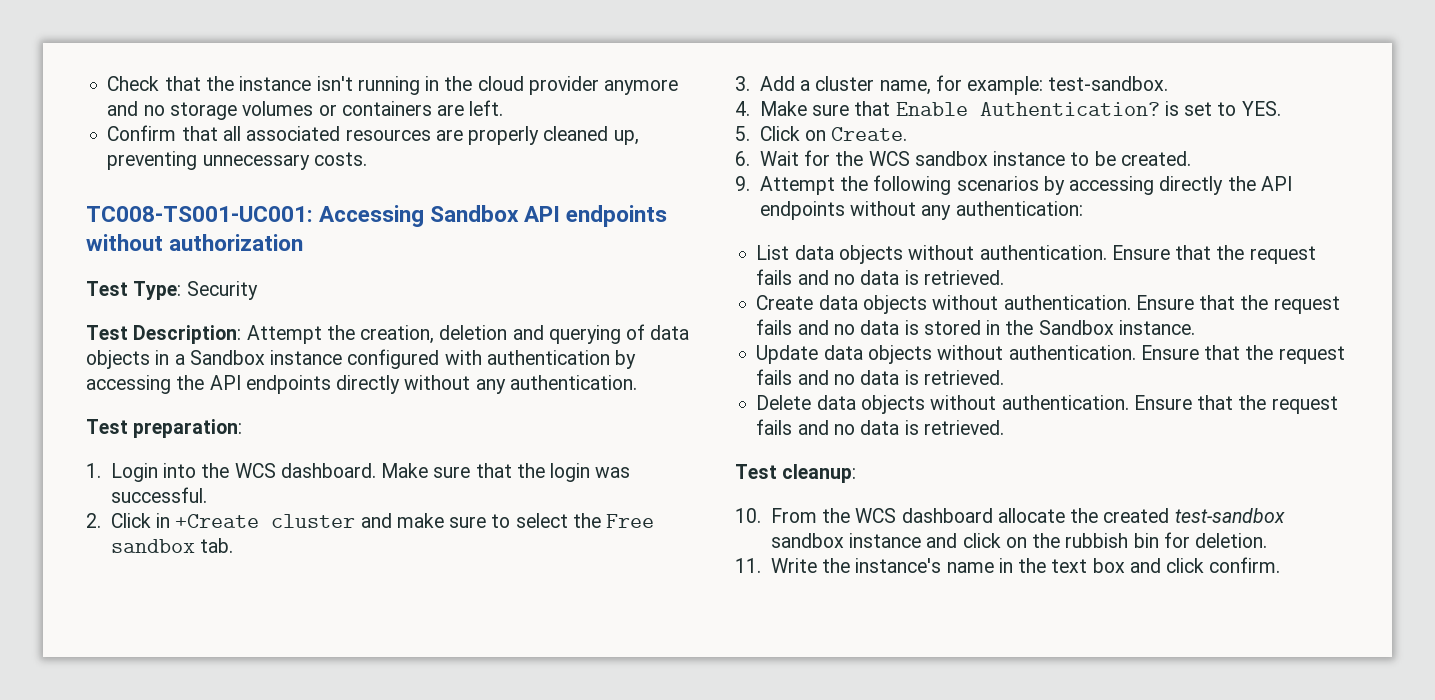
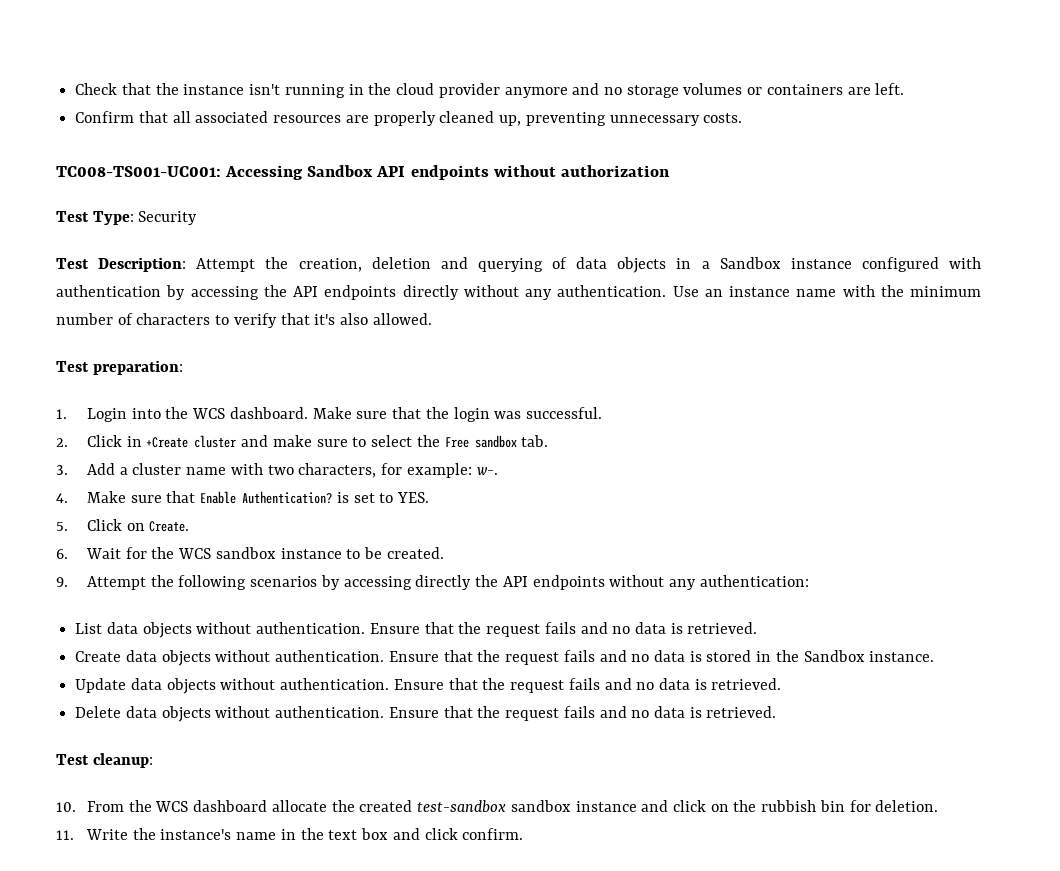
(637, 382) none -> [672,285,981,297] [56,313,432,328] Use an instance name with the minimum number of characters to verify that it's also allowed.
[879,80,931,95] name, -> [186,463,377,478] name with two characters,
[1048,76,1169,91] test-sandbox. -> [476,467,498,475] w-.

